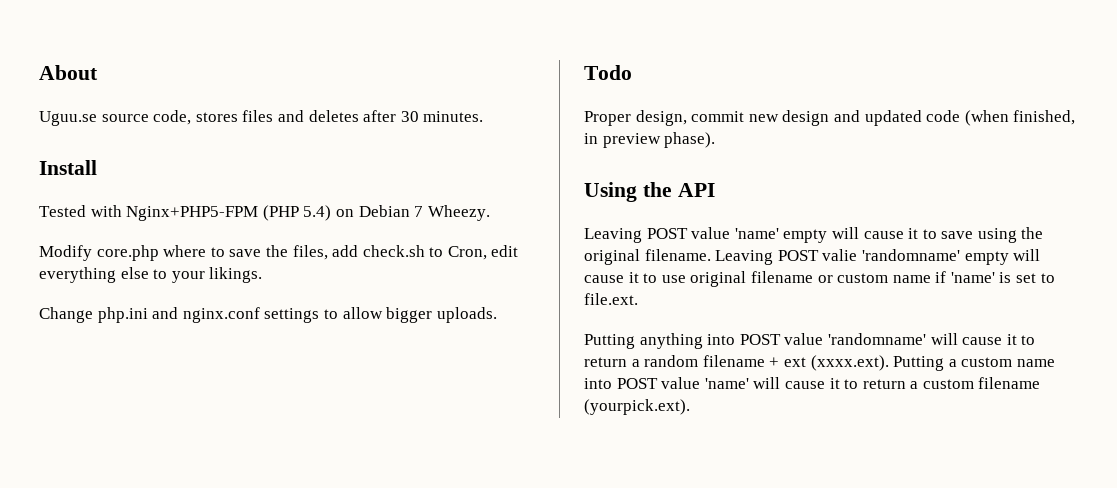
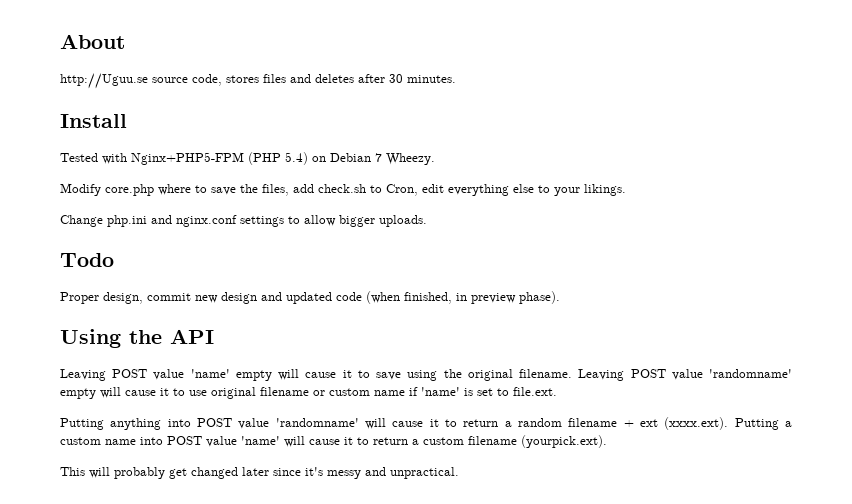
[39,111,97,126] Uguu.se -> [60,73,148,89] http://Uguu.se
[822,249,858,261] valie -> [671,369,703,380] value
(690, 407) none -> [60,467,459,479] // This will probably get changed later since it's messy and unpractical.

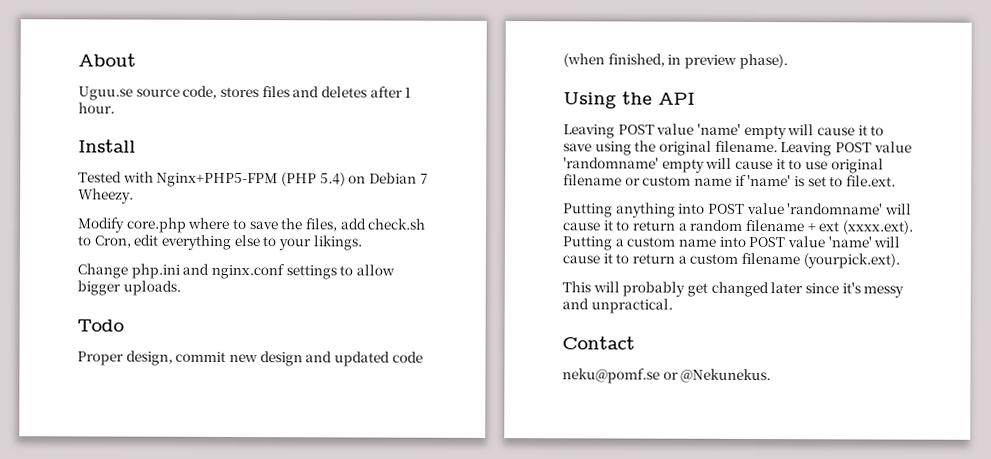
[60,73,148,89] http://Uguu.se -> [78,86,133,101] Uguu.se
[389,74,456,83] 30 minutes. -> [404,87,412,98] [78,102,115,114] 1 hour.
(459, 473) none -> [562,336,635,350] [562,368,772,384] // Contact // neku@pomf.se or @Nekunekus.

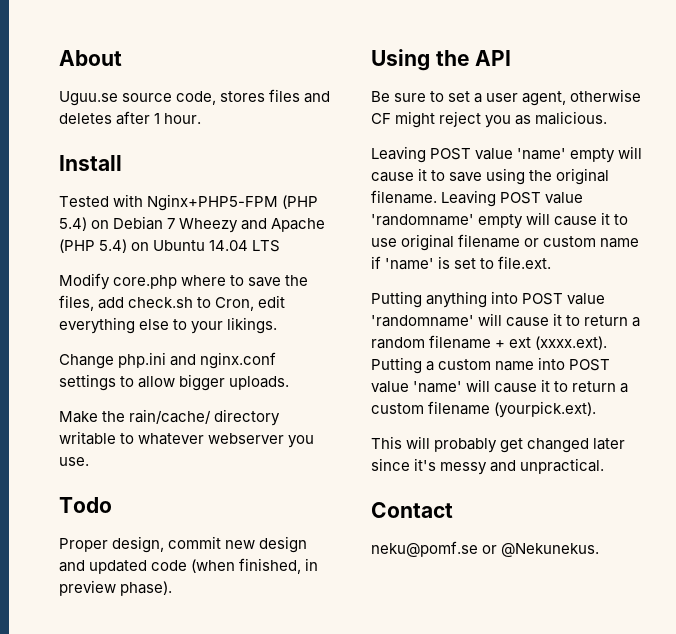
[78,188,134,204] Wheezy. -> [179,218,326,233] [59,239,281,253] Wheezy and Apache (PHP 5.4) on Ubuntu 14.04 LTS
(181, 288) none -> [59,409,281,426] [59,431,315,448] [59,457,89,466] // Make the rain/cache/ directory writable to whatever webserver you use.
(695, 98) none -> [371,89,642,106] [371,111,608,128] // Be sure to set a user agent, otherwise CF might reject you as malicious.

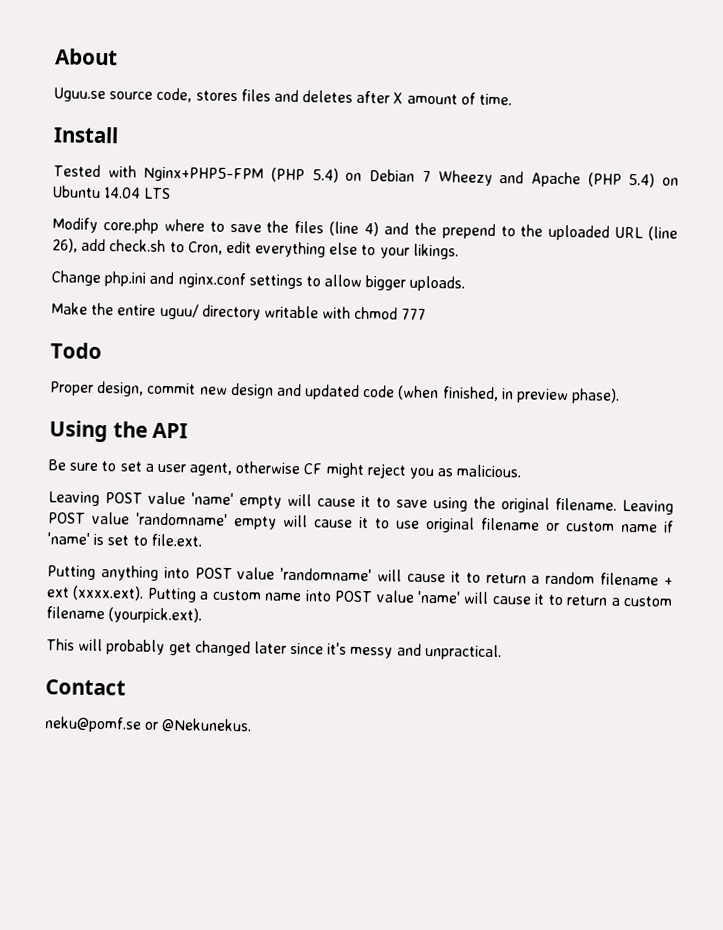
[154,113,202,124] 1 hour. -> [393,92,513,106] X amount of time.
[59,295,94,311] files, -> [294,220,678,241] [52,238,78,253] files (line 4) and the prepend to the uploaded URL (line 26),
[129,409,281,426] [59,431,315,448] [59,457,89,466] rain/cache/ directory writable to whatever webserver you use. -> [117,303,427,321] entire uguu/ directory writable with chmod 777

